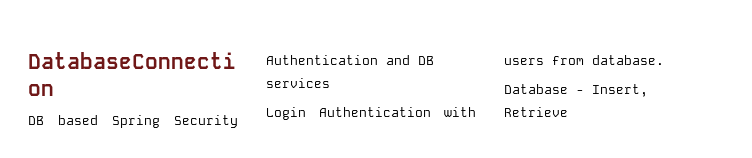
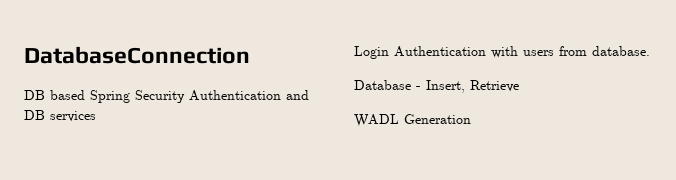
(568, 112) none -> [354,114,471,127] // WADL Generation

